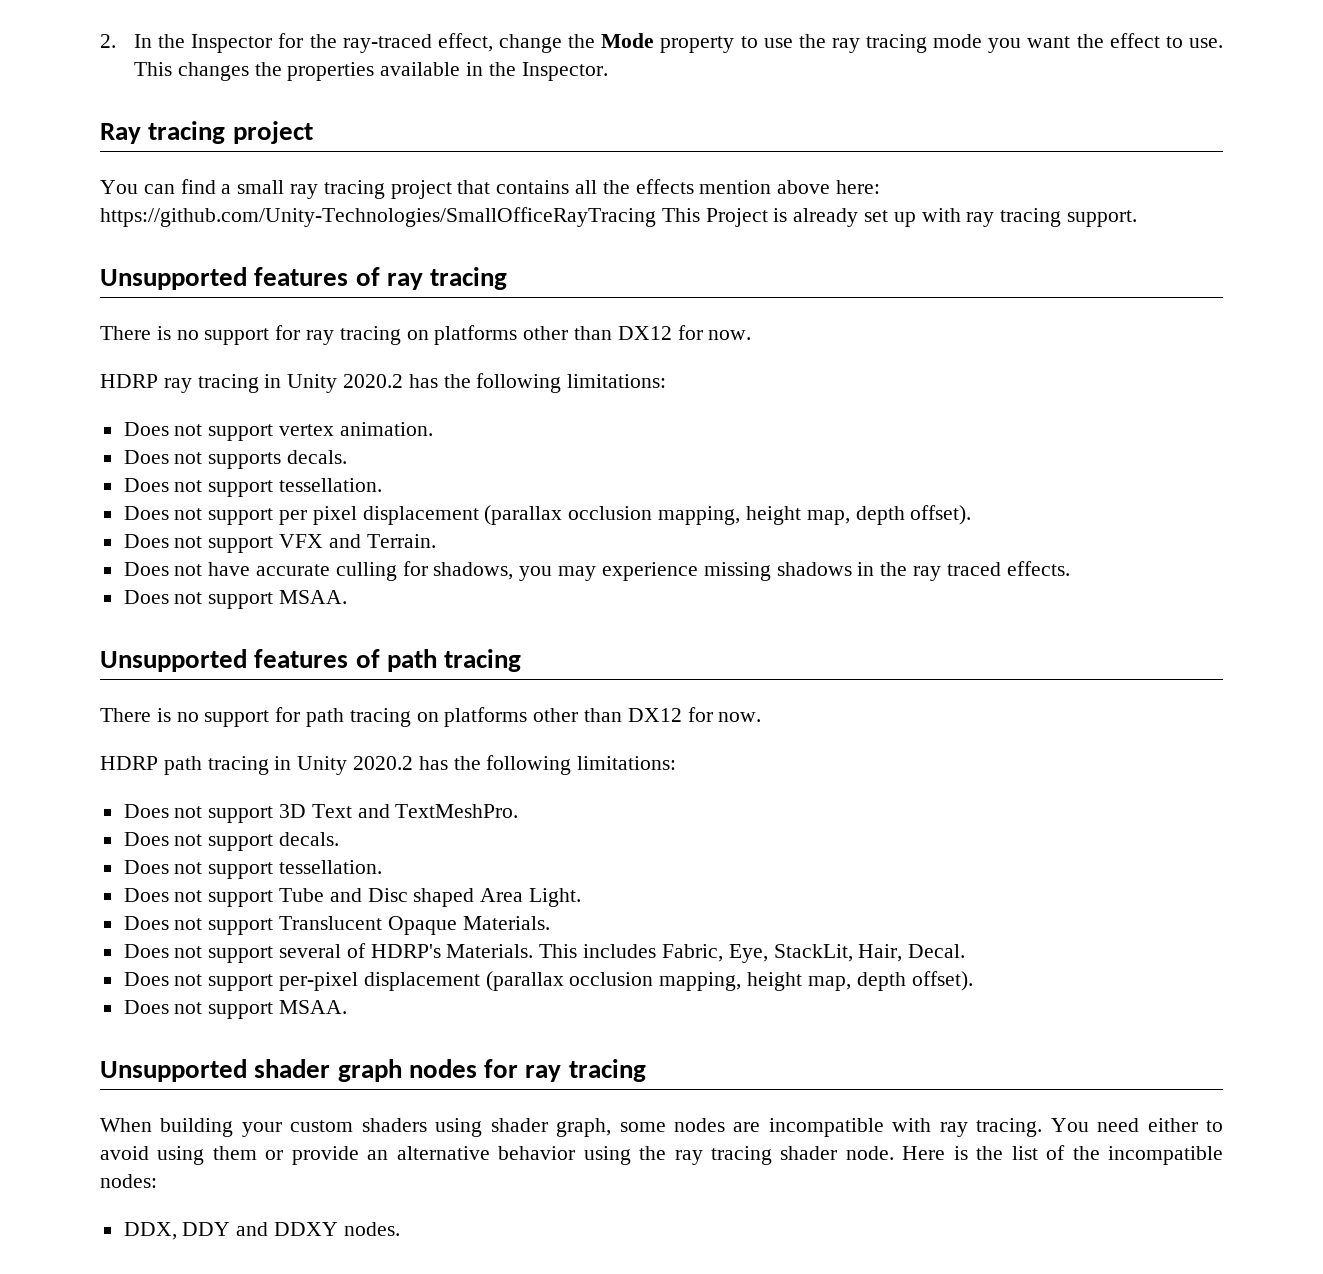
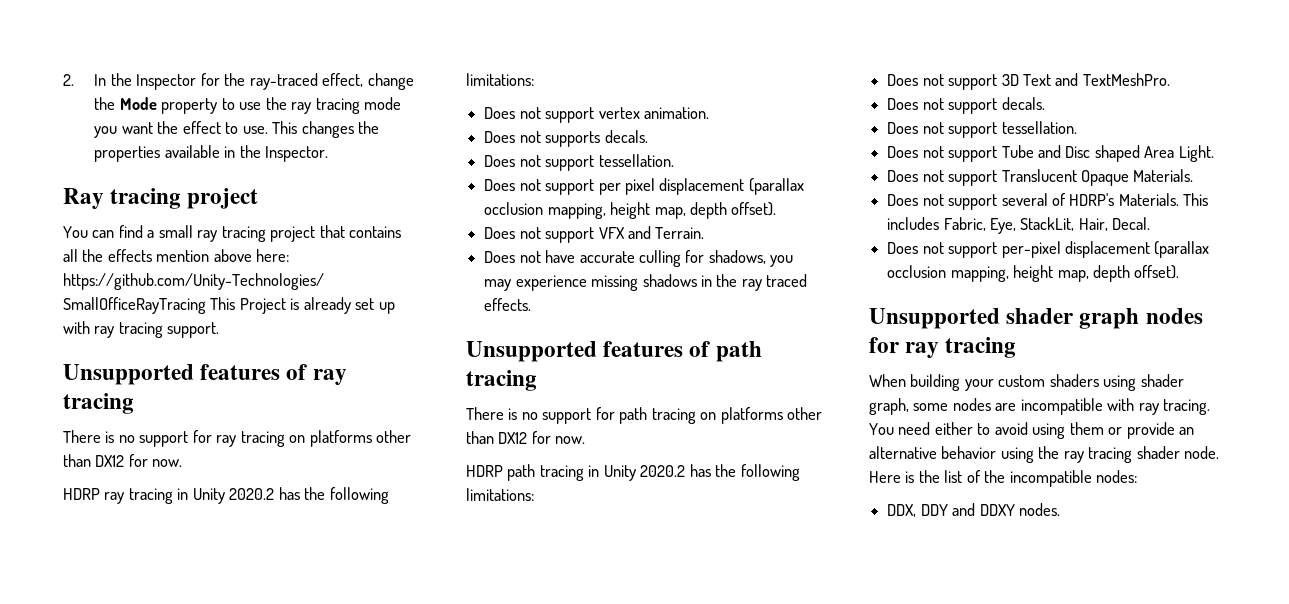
[123,590,348,609] // Does not support MSAA. -> (532, 304) none
[123,1000,348,1019] // Does not support MSAA. -> (1180, 272) none

